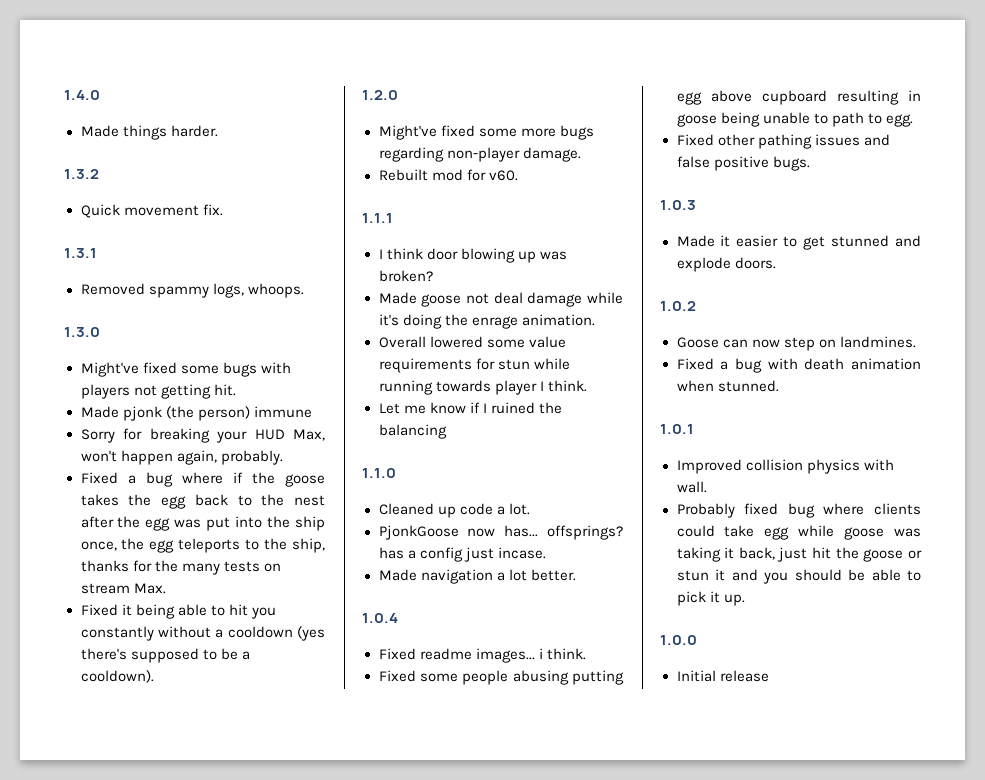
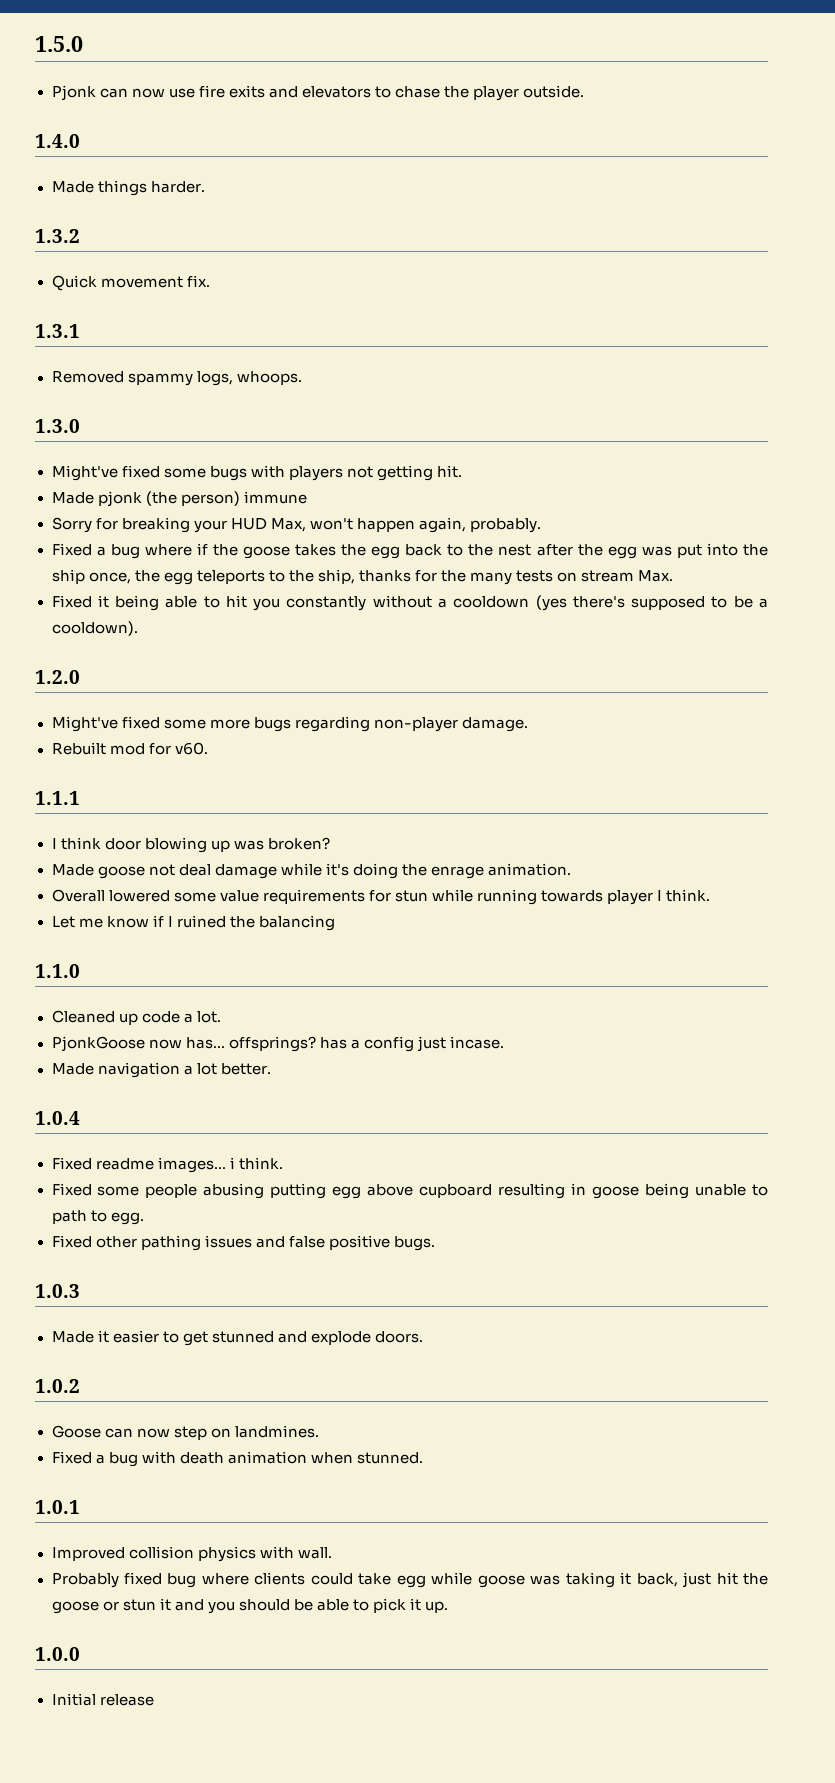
(64, 95) none -> [35,36,83,52] [51,85,585,101] 1.5.0 // Pjonk can now use fire exits and elevators to chase the player outside. //

